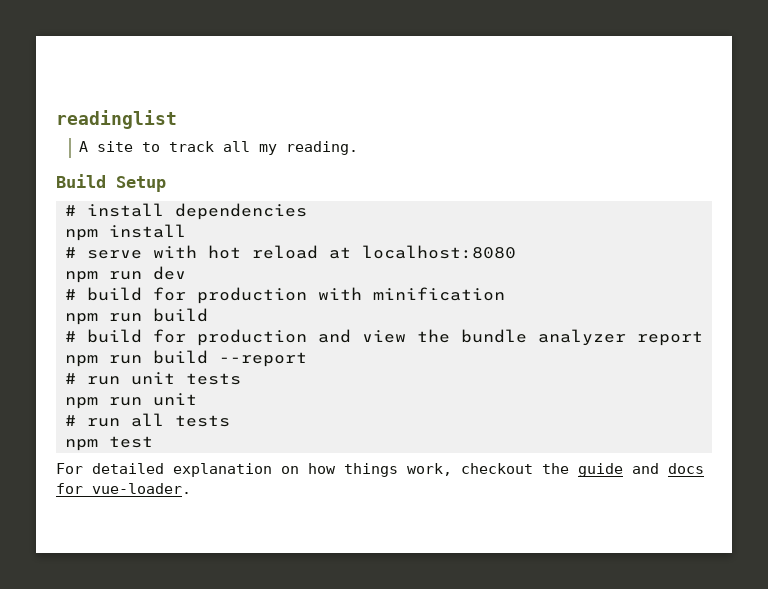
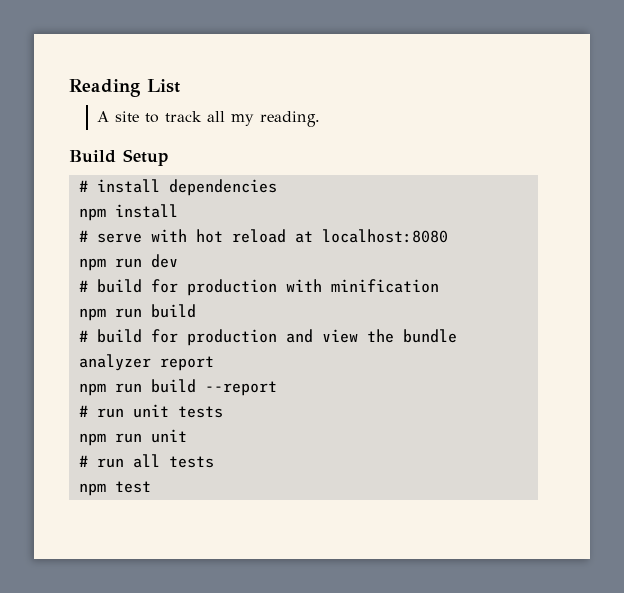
[56,110,177,129] readinglist -> [69,79,180,97] Reading List
[56,463,704,477] [56,483,191,494] // For detailed explanation on how things work, checkout the guide and docs for vue-loader. -> (151, 487) none

